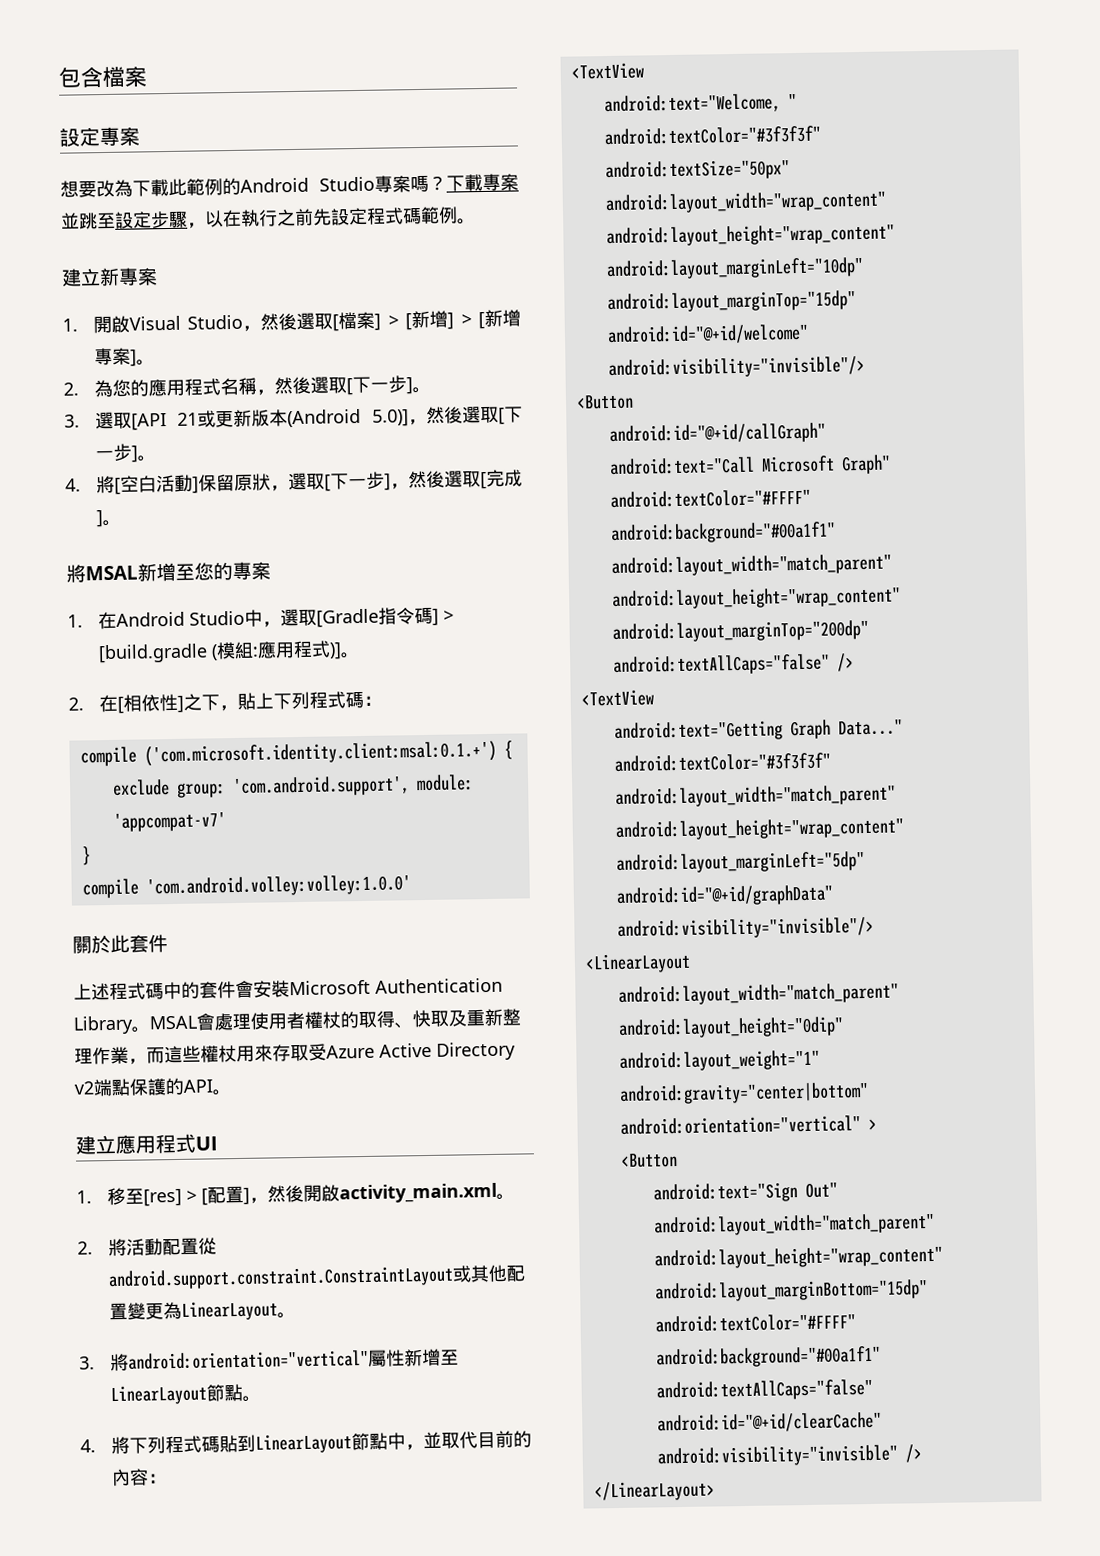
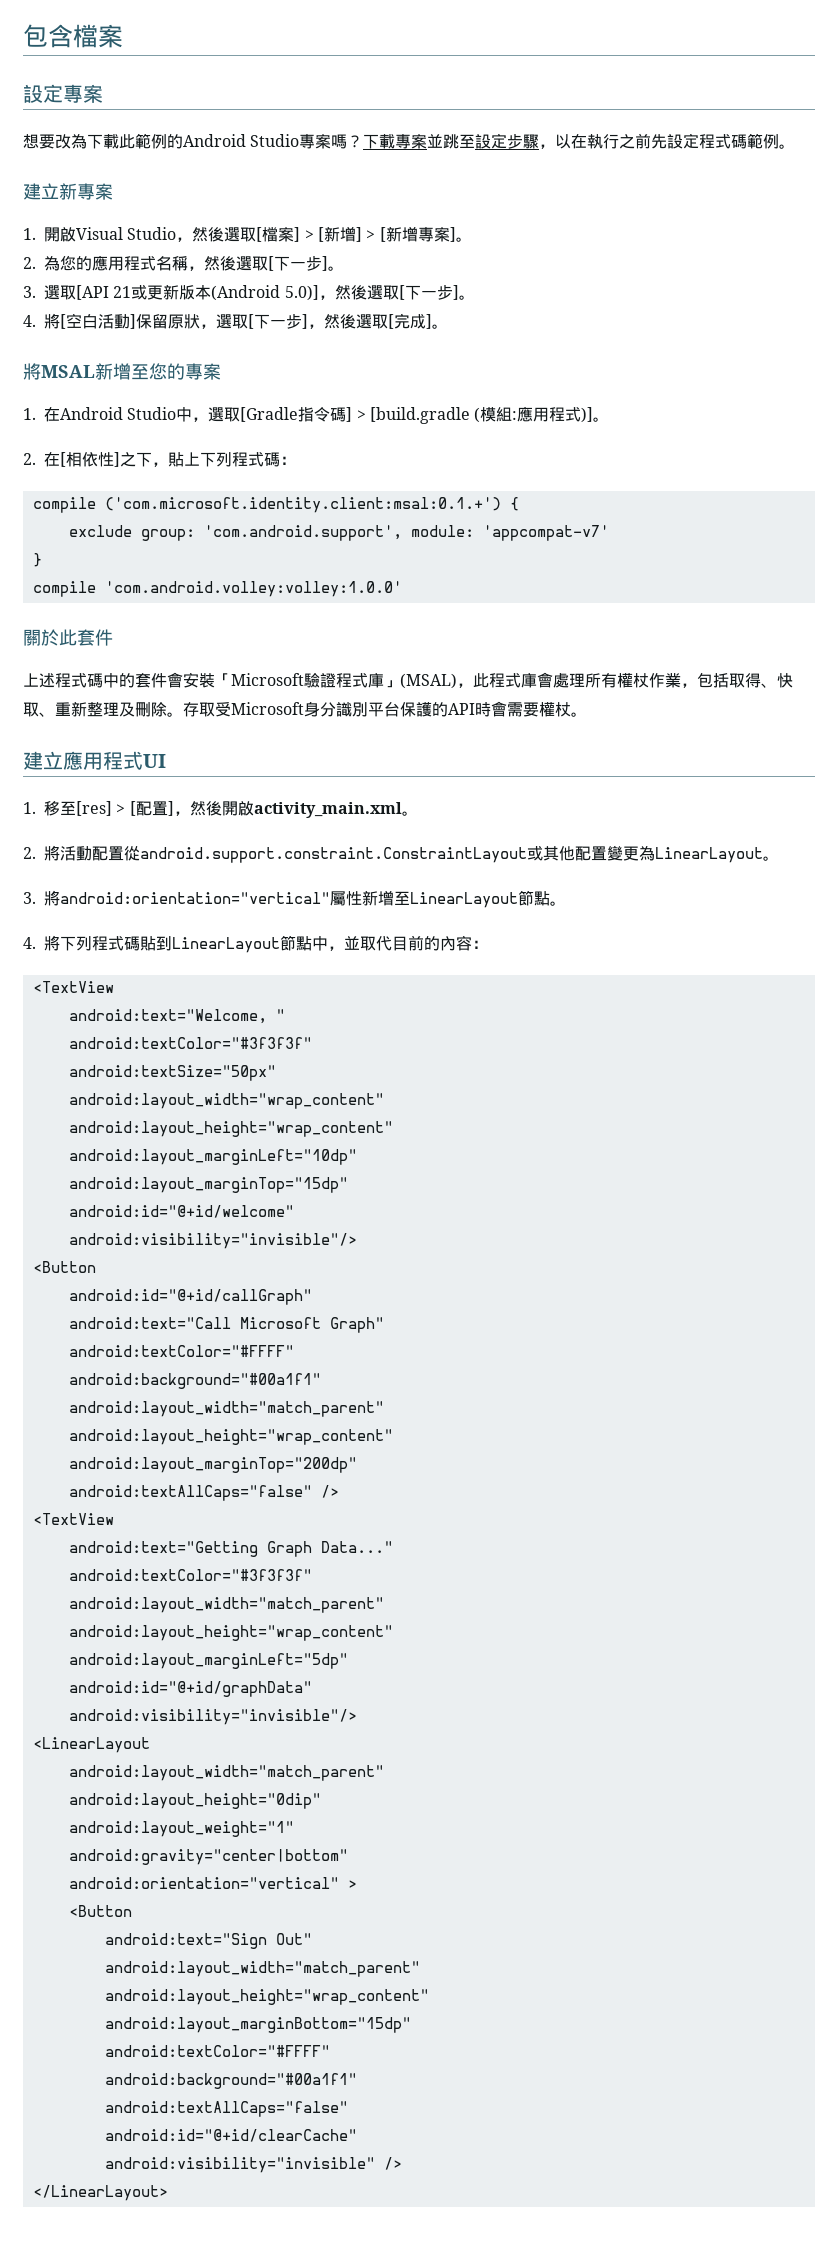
[289,977,503,996] [73,1011,359,1035] Microsoft Authentication Library。MSAL會處理使用者權杖的 -> [215,672,729,689] 「Microsoft驗證程式庫」(MSAL)，此程式庫會處理所有權杖作業，包括
[448,1010,467,1027] 及 -> [39,712,55,717] 、
[92,1041,516,1065] [74,1077,213,1097] 作業，而這些權杖用來存取受Azure Active Directory v2端點保護的API -> [119,701,571,717] 及刪除。存取受Microsoft身分識別平台保護的API時會需要權杖

